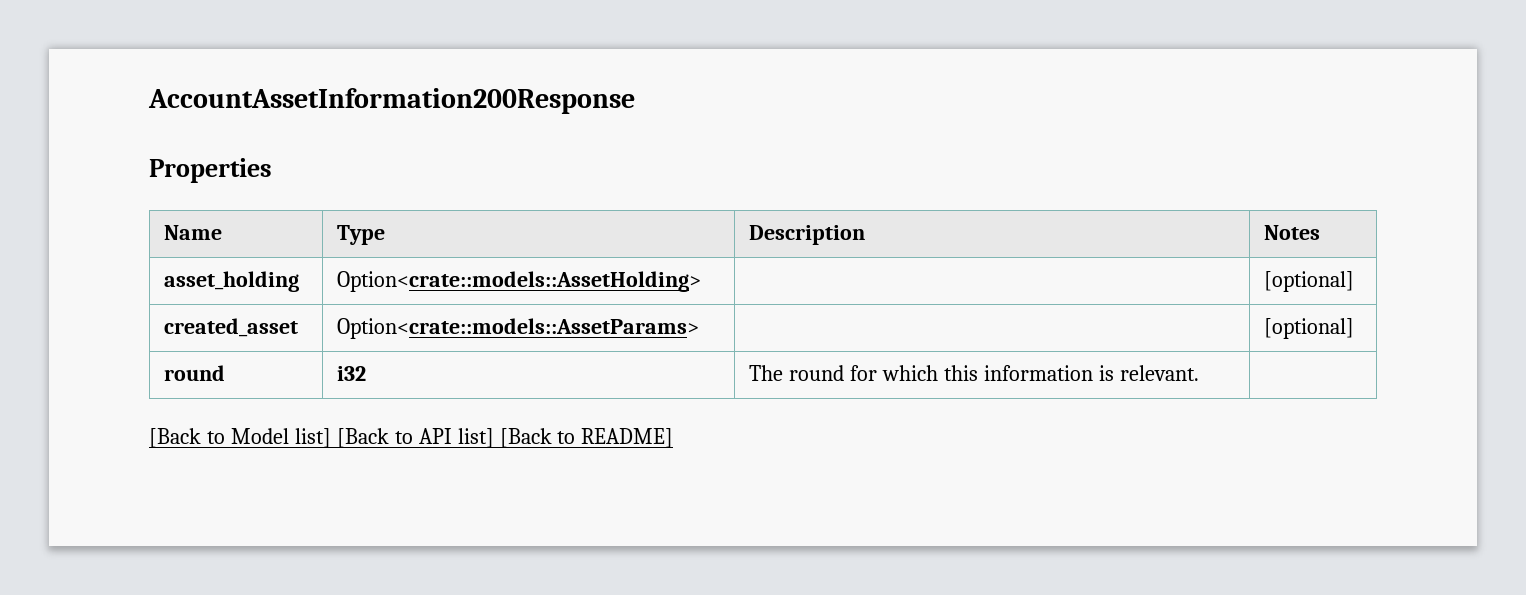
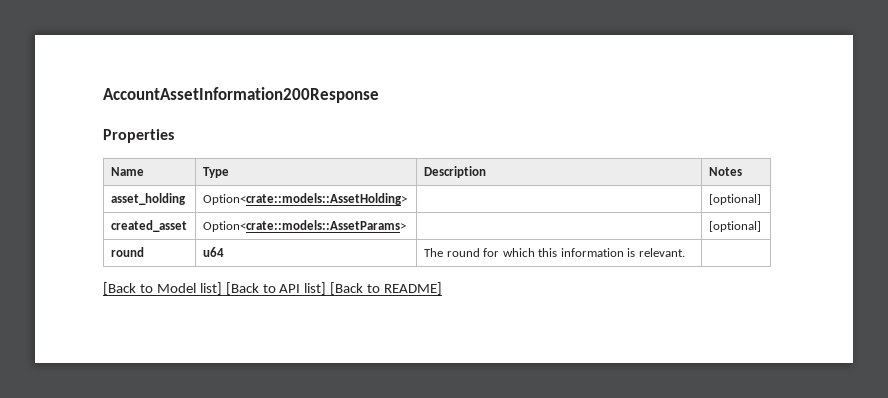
[337,366,367,381] i32 -> [202,247,224,257] u64

